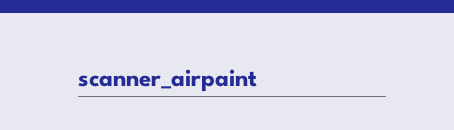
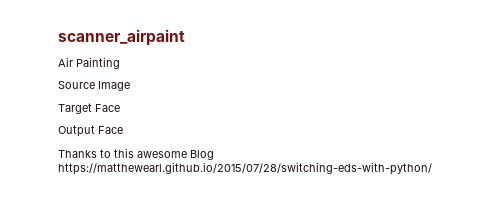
(257, 80) none -> [58,57,120,69] [58,81,130,91] [58,103,120,114] [58,125,123,137] [58,148,214,160] [58,162,432,175] // Air Painting // Source Image // Target Face // Output Face // Thanks to this awesome Blog https://matthewearl.github.io/2015/07/28/switching-eds-with-python/

